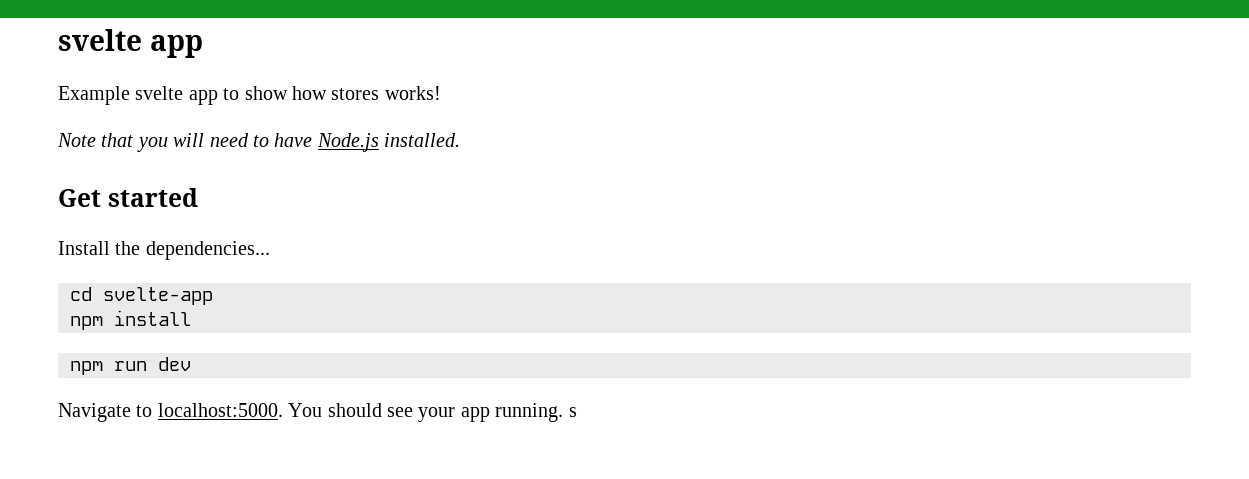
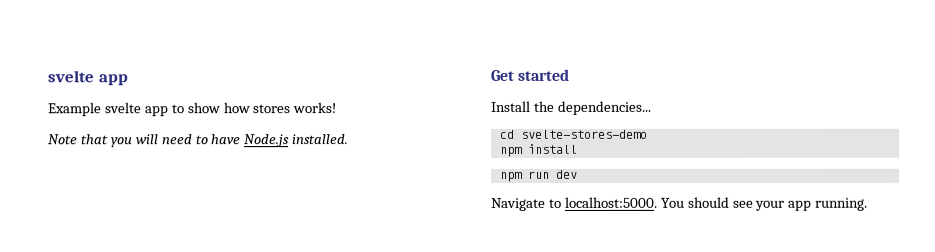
[103,287,213,305] svelte-app -> [520,129,648,139] svelte-stores-demo
[568,407,577,417] s -> (869, 204) none

